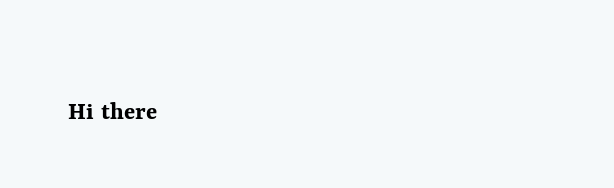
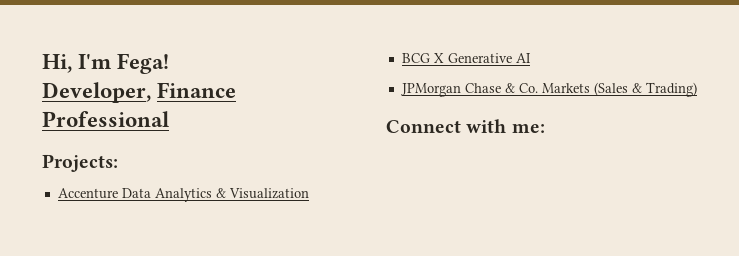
[68,102,158,119] Hi there -> [42,53,170,74] [42,82,237,103] [42,111,170,127] [42,154,118,172] [57,188,309,202] [401,53,531,63] [400,82,697,97] [386,119,545,133] Hi, I'm Fega! // Developer, Finance Professional // Projects: // Accenture Data Analytics & Visualization // BCG X Generative AI // JPMorgan Chase & Co. Markets (Sales & Trading) // Connect with me:

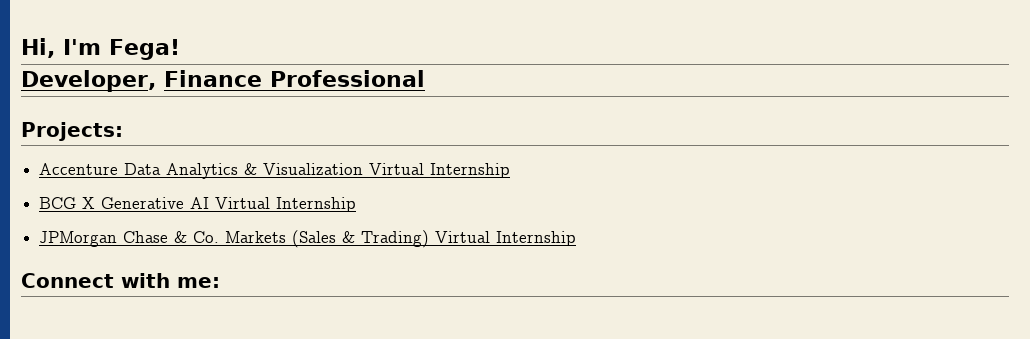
(309, 193) none -> [369,163,511,178] Virtual Internship
(531, 58) none -> [215,197,357,212] Virtual Internship
(697, 89) none -> [435,231,577,246] Virtual Internship

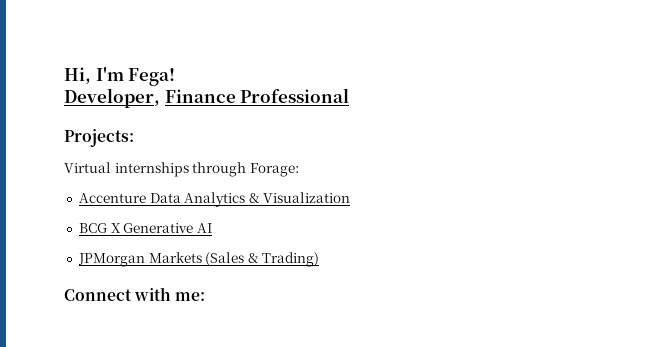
(123, 131) none -> [64,162,299,177] // Virtual internships through Forage:
[369,163,511,178] Virtual Internship -> (351, 197) none
[215,197,357,212] Virtual Internship -> (212, 228) none
[123,231,220,243] Chase & Co. -> (145, 260) none
[435,231,577,246] Virtual Internship -> (320, 259) none

